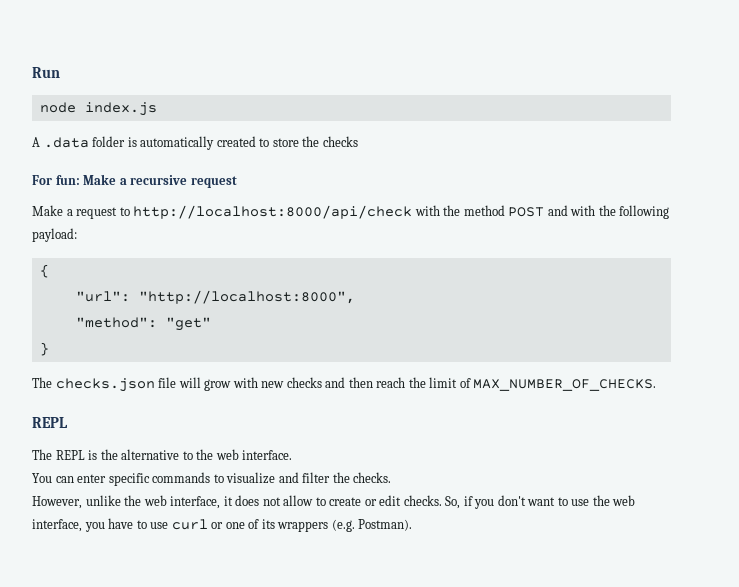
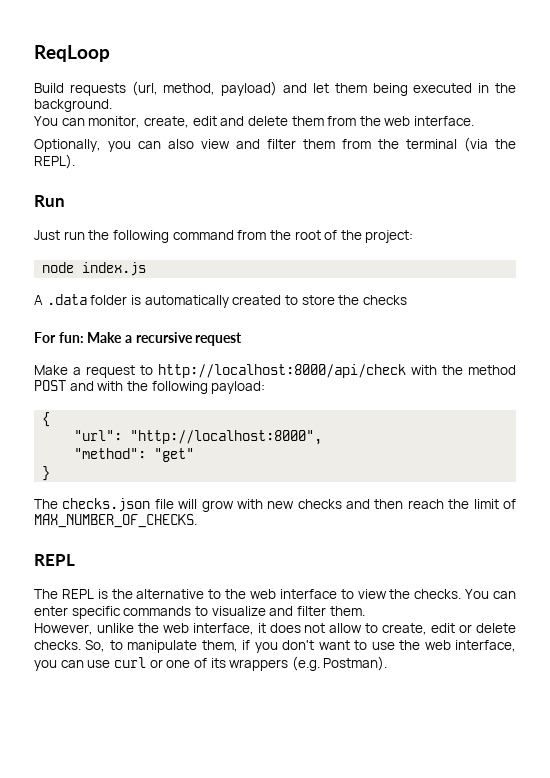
[32,67,60,78] Run -> [34,45,110,62] [34,81,516,96] [34,99,112,112] [34,116,475,128] [34,137,516,152] [34,154,75,169] [34,195,65,207] [34,230,414,243] ReqLoop // Build requests (url, method, payload) and let them being executed in the background. // You can monitor, create, edit and delete them from the web interface. // Optionally, you can also view and filter them from the terminal (via the REPL). // Run // Just run the following command from the root of the project:
[242,450,293,460] interface. // -> [279,589,462,599] interface to view the checks.
[332,472,392,483] the checks. -> [329,606,365,616] them.
[329,495,461,509] create or edit checks. So, -> [382,623,516,635] [34,640,238,653] create, edit or delete checks. So, to manipulate them,
[108,518,147,529] have to -> [60,660,84,668] can

